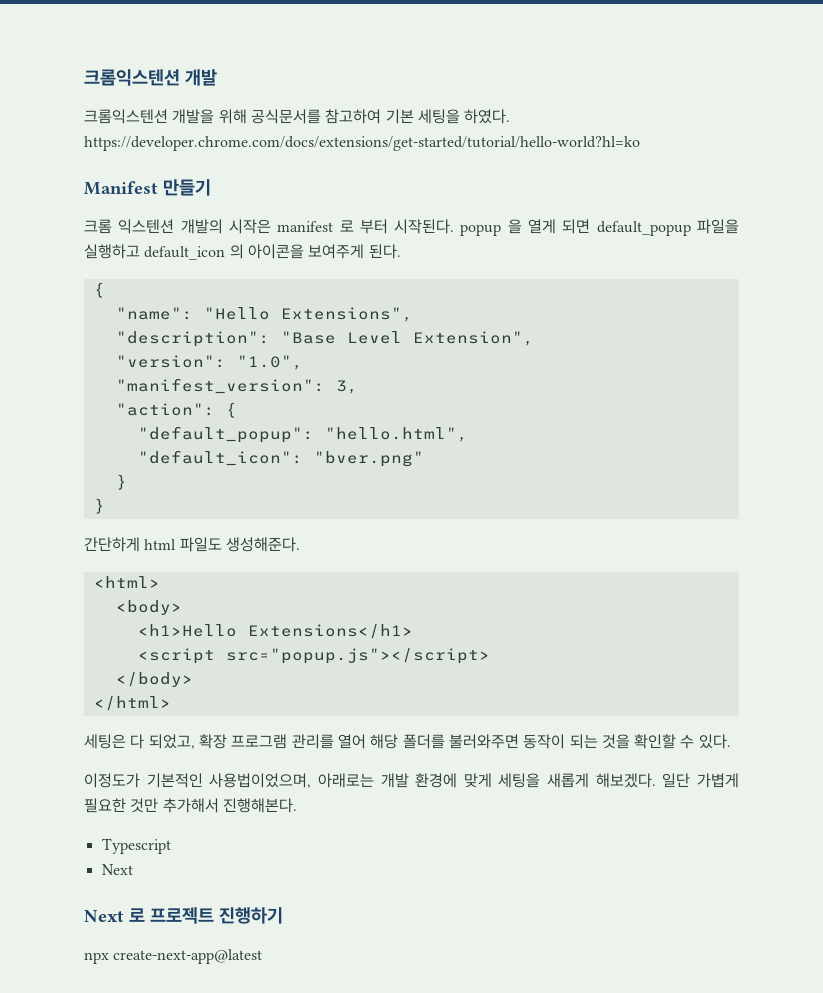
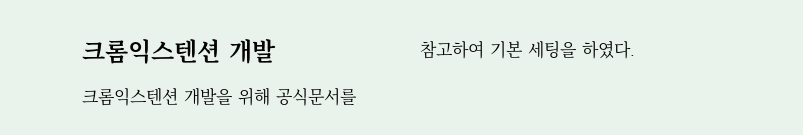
[84,136,640,151] [84,179,211,196] [84,219,739,236] [84,244,401,260] [93,282,105,298] [115,307,413,322] [115,331,534,347] [115,355,303,370] [115,378,358,394] [115,402,237,418] [137,426,468,443] [137,450,424,467] [115,474,127,490] [93,498,105,514] [84,537,300,552] [93,576,160,588] [115,600,182,615] [137,624,413,639] [137,648,490,664] [115,672,193,687] [93,696,171,711] [84,734,731,749] [84,773,739,788] [84,798,297,813] [101,838,171,854] [101,864,133,875] [84,907,283,924] [84,949,263,964] https://developer.chrome.com/docs/extensions/get-started/tutorial/hello-world?hl=ko // Manifest 만들기 // 크롬 익스텐션 개발의 시작은 manifest 로 부터 시작된다. popup 을 열게 되면 default_popup 파일을 실행하고 default_icon 의 아이콘을 보여주게 된다. // { // "name": "Hello Extensions", // "description": "Base Level Extension", // "version": "1.0", // "manifest_version": 3, // "action": { // "default_popup": "hello.html", // "default_icon": "bver.png" // } // } // 간단하게 html 파일도 생성해준다. // <html> // <body> // <h1>Hello Extensions</h1> // <script src="popup.js"></script> // </body> // </html> // 세팅은 다 되었고, 확장 프로그램 관리를 열어 해당 폴더를 불러와주면 동작이 되는 것을 확인할 수 있다. // 이정도가 기본적인 사용법이었으며, 아래로는 개발 환경에 맞게 세팅을 새롭게 해보겠다. 일단 가볍게 필요한 것만 추가해서 진행해본다. // Typescript // Next // Next 로 프로젝트 진행하기 // npx create-next-app@latest -> (635, 50) none

